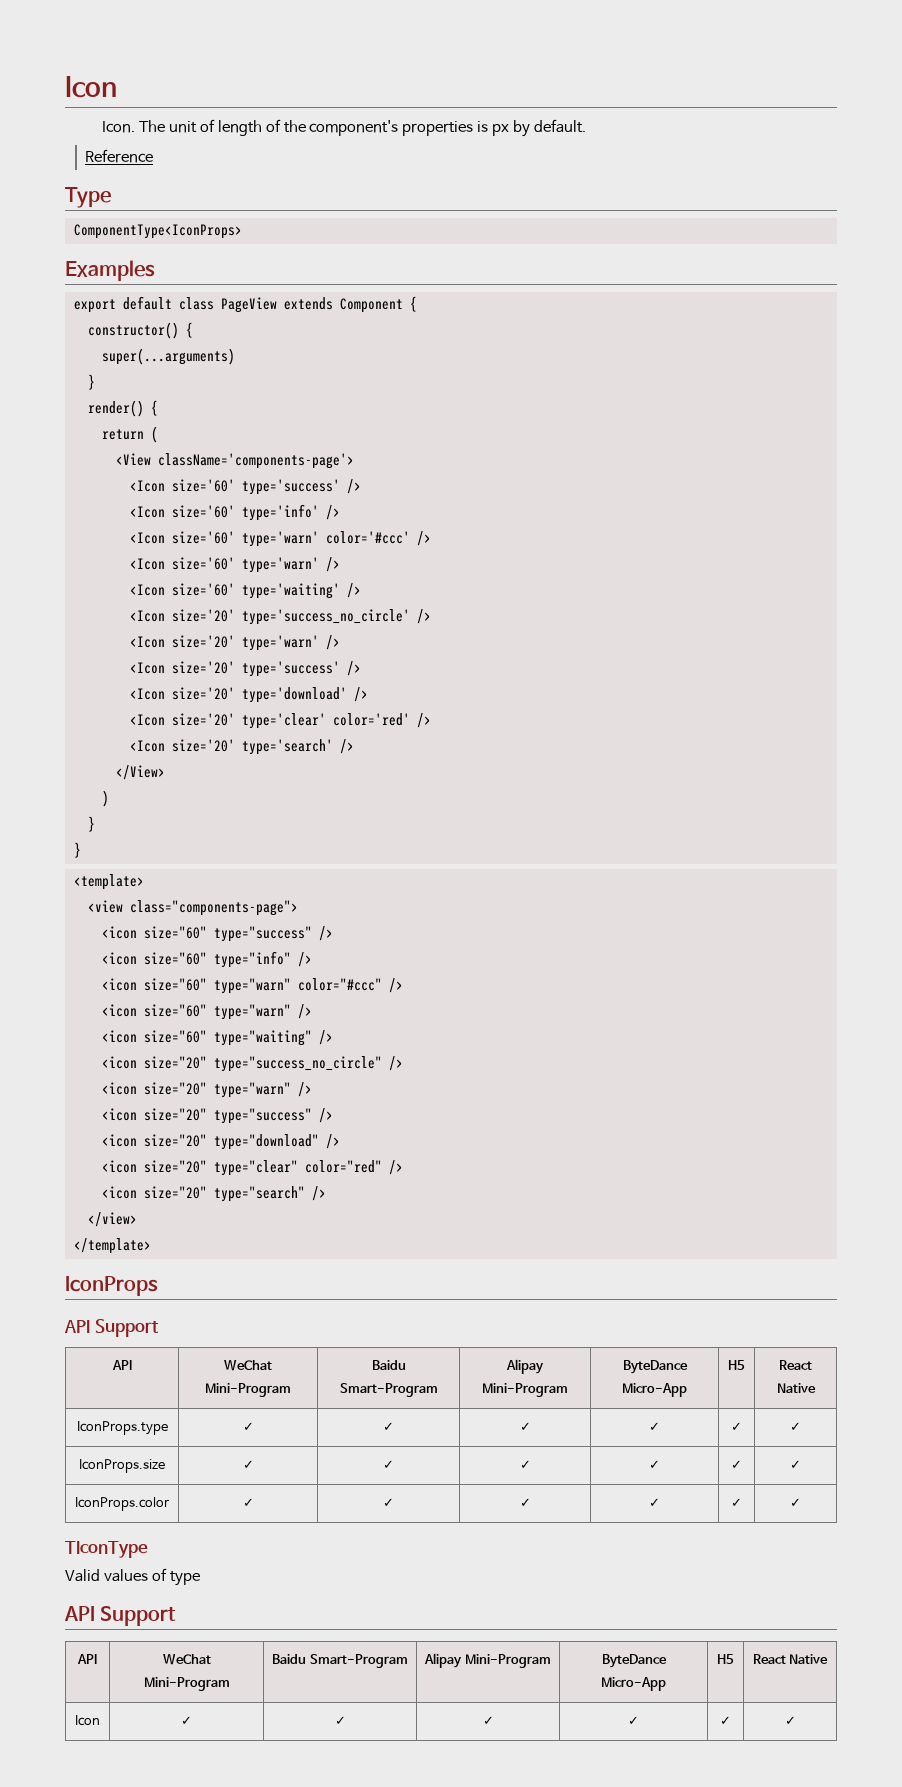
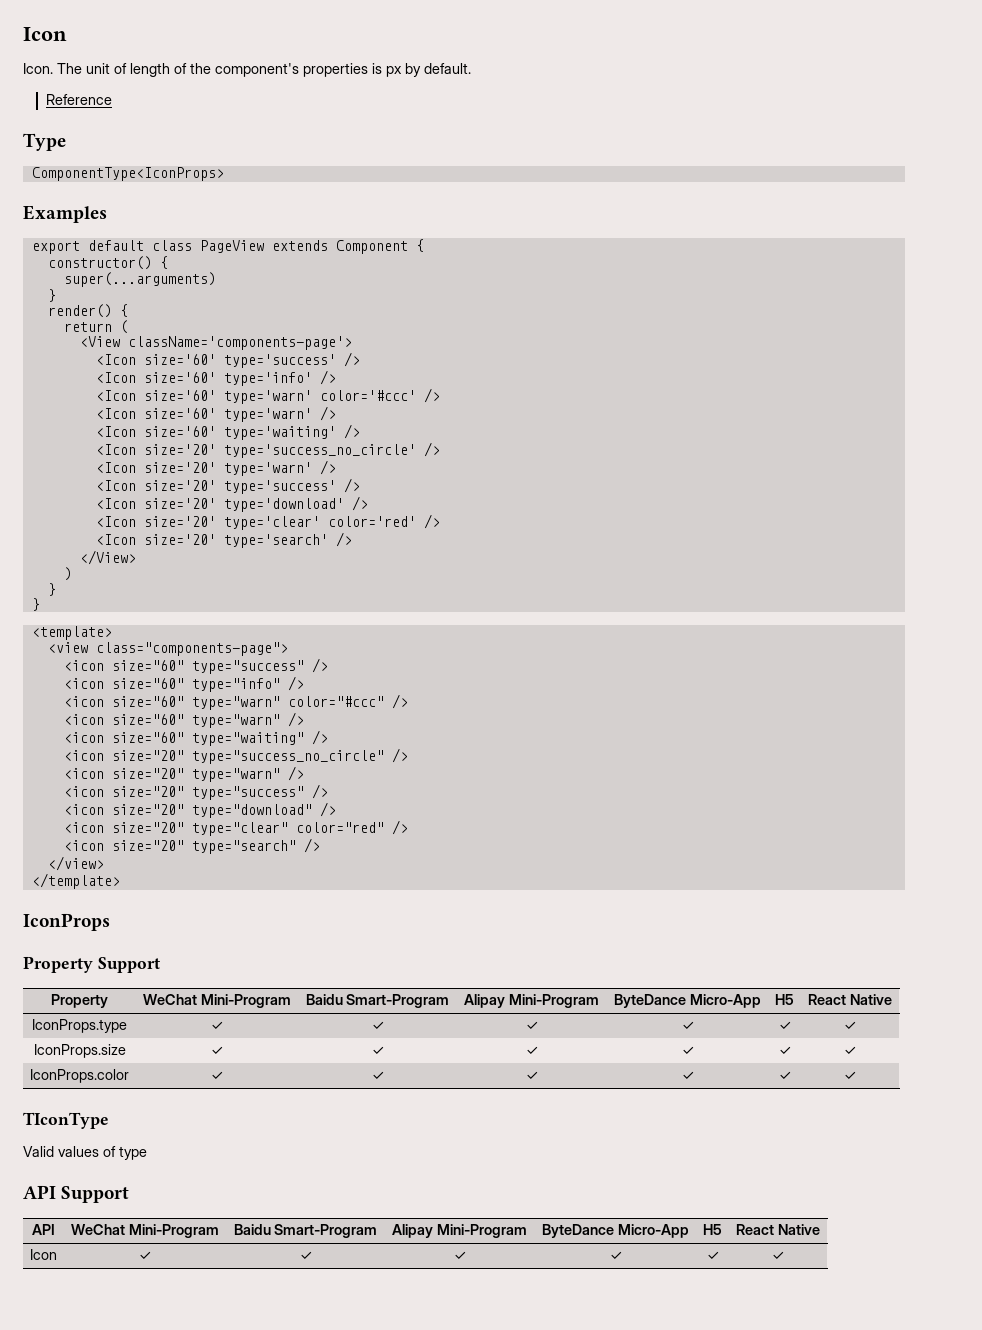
[64,1319,159,1337] [111,1360,132,1370] API Support // API -> [23,956,160,973] [51,994,108,1008] Property Support // Property

